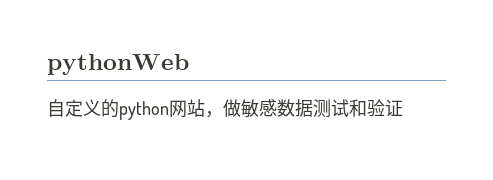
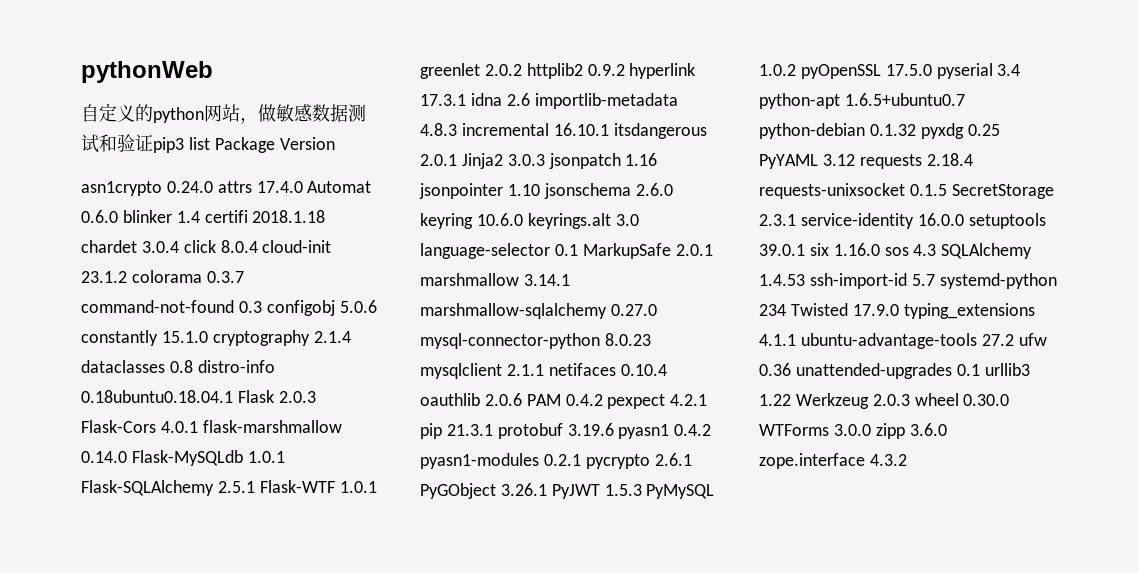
(403, 108) none -> [153,137,335,153] [81,181,372,196] [81,210,326,223] [81,240,332,253] [81,270,244,283] [81,300,377,316] [81,330,351,346] [81,360,275,373] [81,390,316,403] [81,420,342,433] [81,450,285,466] [81,480,377,496] [420,63,696,79] [420,93,678,109] [420,123,707,139] [420,153,658,169] [419,183,673,199] [420,213,639,229] [420,243,713,259] [420,273,570,286] [420,303,657,319] [420,333,651,349] [420,363,667,379] [420,393,708,409] [420,423,712,439] [420,453,692,469] [420,483,715,499] [759,63,1021,79] [759,93,965,109] [759,123,1000,139] [759,153,973,169] [759,183,1054,199] [759,213,1046,229] [759,243,1033,259] [759,273,1057,289] [759,303,1035,319] [759,333,1047,349] [759,363,1030,379] [759,393,1010,409] [759,423,947,439] [759,453,907,469] pip3 list Package Version // asn1crypto 0.24.0 attrs 17.4.0 Automat 0.6.0 blinker 1.4 certifi 2018.1.18 chardet 3.0.4 click 8.0.4 cloud-init 23.1.2 colorama 0.3.7 command-not-found 0.3 configobj 5.0.6 constantly 15.1.0 cryptography 2.1.4 dataclasses 0.8 distro-info 0.18ubuntu0.18.04.1 Flask 2.0.3 Flask-Cors 4.0.1 flask-marshmallow 0.14.0 Flask-MySQLdb 1.0.1 Flask-SQLAlchemy 2.5.1 Flask-WTF 1.0.1 greenlet 2.0.2 httplib2 0.9.2 hyperlink 17.3.1 idna 2.6 importlib-metadata 4.8.3 incremental 16.10.1 itsdangerous 2.0.1 Jinja2 3.0.3 jsonpatch 1.16 jsonpointer 1.10 jsonschema 2.6.0 keyring 10.6.0 keyrings.alt 3.0 language-selector 0.1 MarkupSafe 2.0.1 marshmallow 3.14.1 marshmallow-sqlalchemy 0.27.0 mysql-connector-python 8.0.23 mysqlclient 2.1.1 netifaces 0.10.4 oauthlib 2.0.6 PAM 0.4.2 pexpect 4.2.1 pip 21.3.1 protobuf 3.19.6 pyasn1 0.4.2 pyasn1-modules 0.2.1 pycrypto 2.6.1 PyGObject 3.26.1 PyJWT 1.5.3 PyMySQL 1.0.2 pyOpenSSL 17.5.0 pyserial 3.4 python-apt 1.6.5+ubuntu0.7 python-debian 0.1.32 pyxdg 0.25 PyYAML 3.12 requests 2.18.4 requests-unixsocket 0.1.5 SecretStorage 2.3.1 service-identity 16.0.0 setuptools 39.0.1 six 1.16.0 sos 4.3 SQLAlchemy 1.4.53 ssh-import-id 5.7 systemd-python 234 Twisted 17.9.0 typing_extensions 4.1.1 ubuntu-advantage-tools 27.2 ufw 0.36 unattended-upgrades 0.1 urllib3 1.22 Werkzeug 2.0.3 wheel 0.30.0 WTForms 3.0.0 zipp 3.6.0 zope.interface 4.3.2

